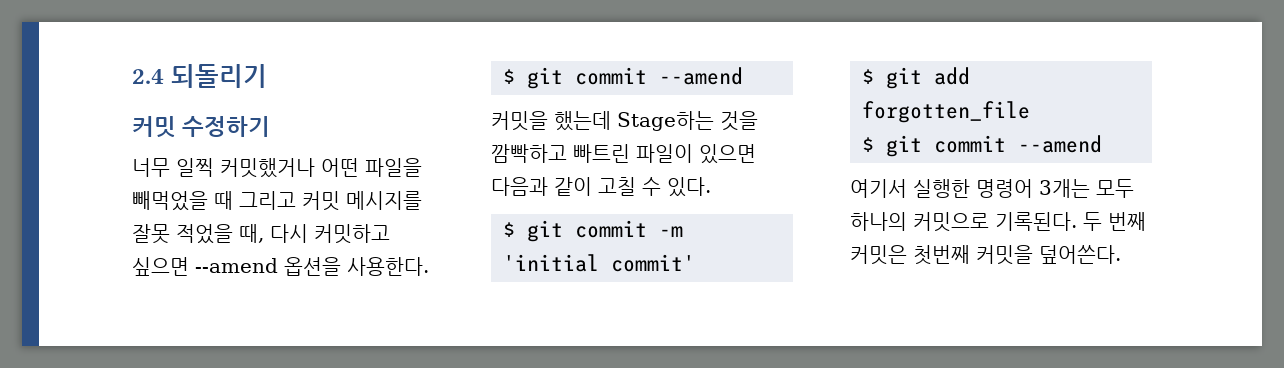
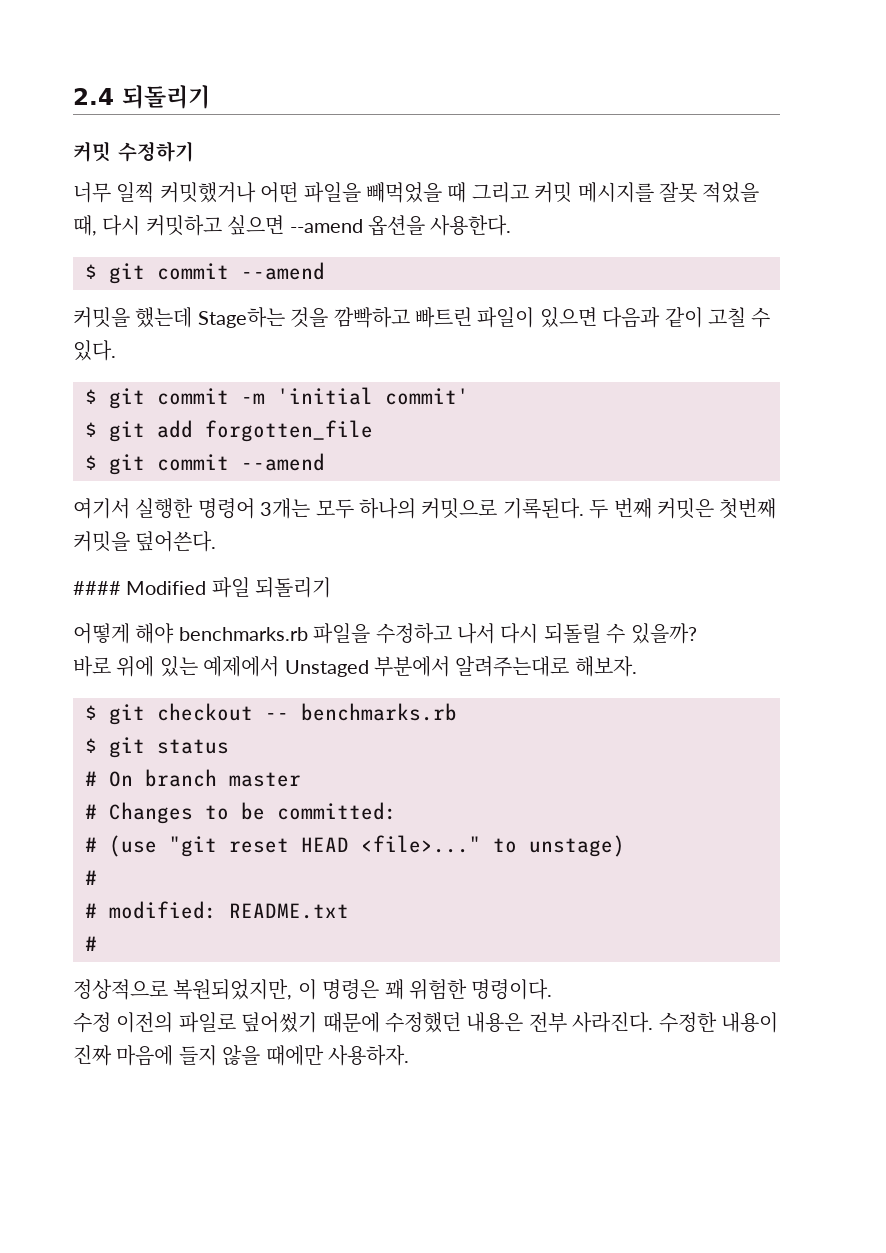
(1121, 254) none -> [73,577,332,598] [73,623,697,644] [73,656,637,677] [85,703,457,725] [85,737,229,758] [85,769,301,787] [85,802,397,824] [85,835,625,857] [85,870,97,885] [85,901,349,919] [85,936,97,951] [73,979,553,1000] [73,1012,778,1033] [73,1045,409,1066] // #### Modified 파일 되돌리기 // 어떻게 해야 benchmarks.rb 파일을 수정하고 나서 다시 되돌릴 수 있을까? // 바로 위에 있는 예제에서 Unstaged 부분에서 알려주는대로 해보자. // $ git checkout -- benchmarks.rb // $ git status // # On branch master // # Changes to be committed: // # (use "git reset HEAD <file>..." to unstage) // # // # modified: README.txt // # // 정상적으로 복원되었지만, 이 명령은 꽤 위험한 명령이다. // 수정 이전의 파일로 덮어썼기 때문에 수정했던 내용은 전부 사라진다. 수정한 내용이 진짜 마음에 들지 않을 때에만 사용하자.

